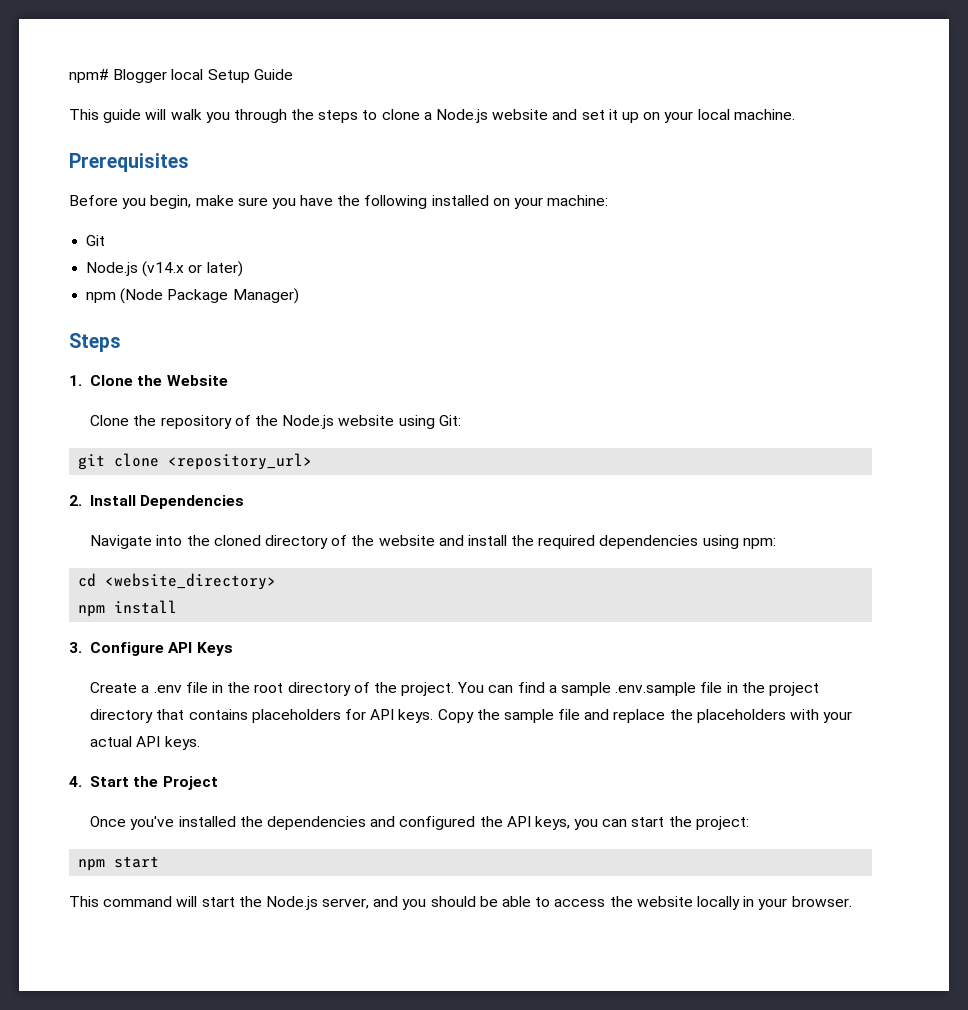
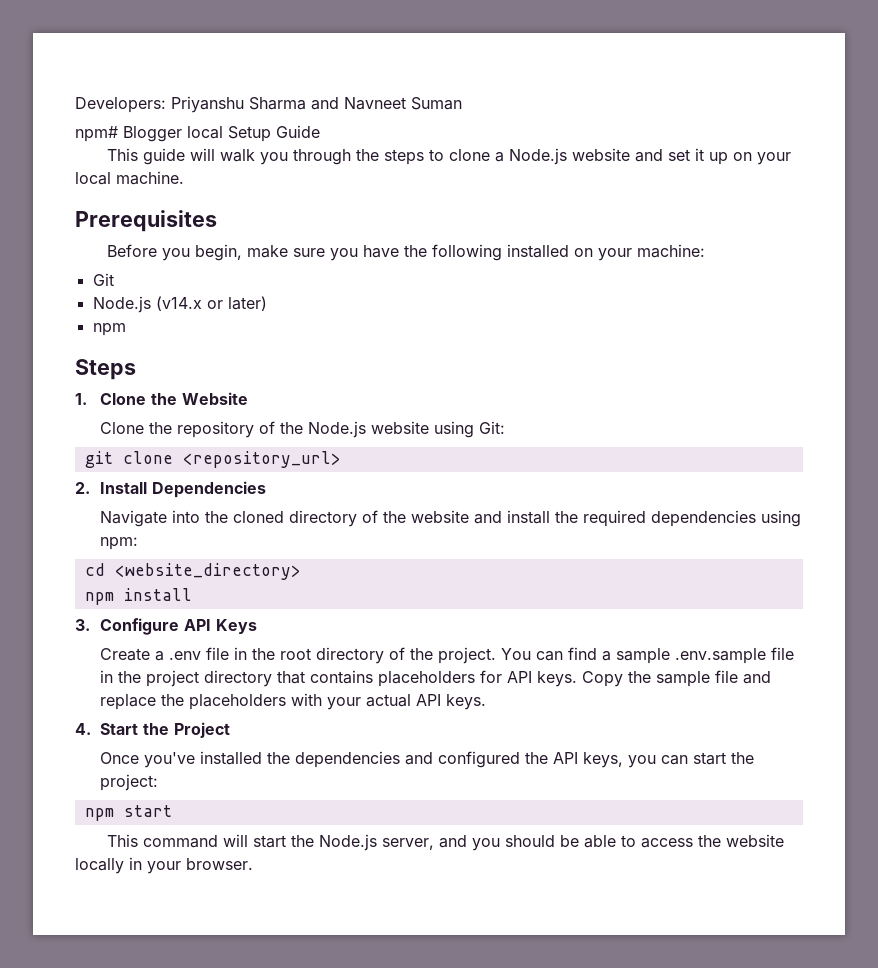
(69, 76) none -> [75,96,462,113] Developers: Priyanshu Sharma and Navneet Suman //
[120,288,299,304] (Node Package Manager) -> (126, 329) none

